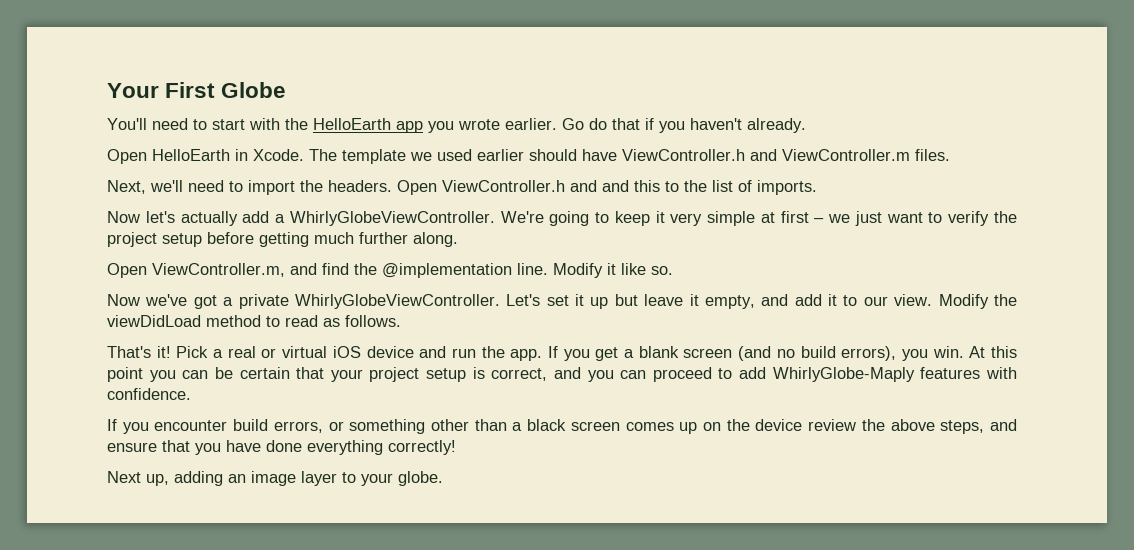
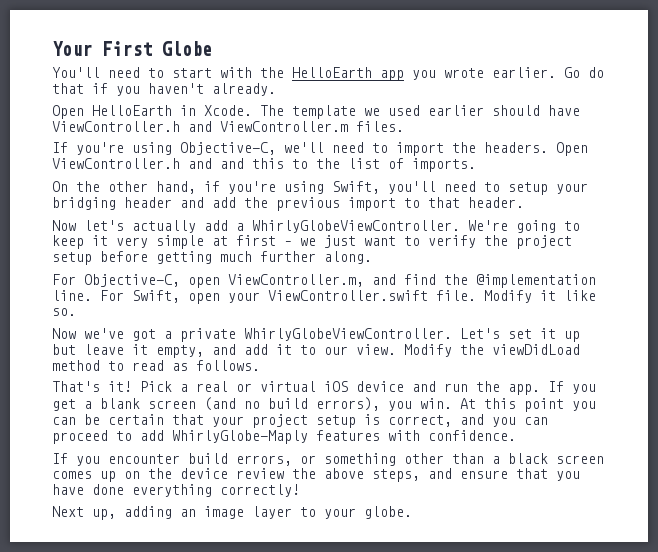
[107,180,146,194] Next, -> [52,142,276,155] If you're using Objective-C,
(817, 187) none -> [52,181,588,195] [52,197,524,211] // On the other hand, if you're using Swift, you'll need to setup your bridging header and add the previous import to that header.
[107,263,147,278] Open -> [52,274,220,288] For Objective-C, open
(548, 269) none -> [100,290,476,304] For Swift, open your ViewController.swift file.

